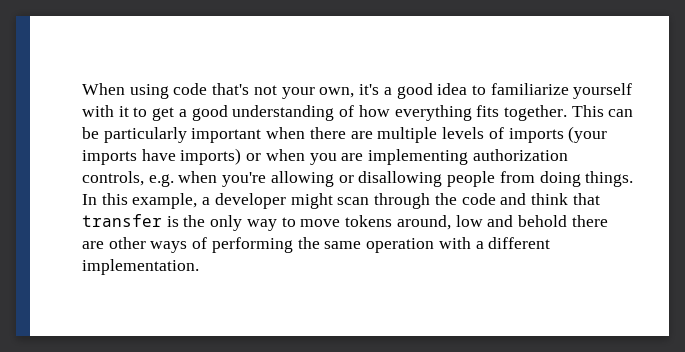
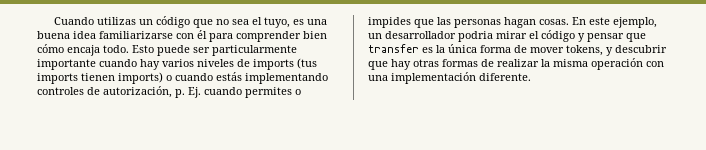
[82,83,633,99] [82,105,634,121] [82,126,608,143] [82,148,568,165] [82,171,634,187] [82,193,600,209] [82,214,608,231] [82,237,551,253] [82,259,199,275] When using code that's not your own, it's a good idea to familiarize yourself with it to get a good understanding of how everything fits together. This can be particularly important when there are multiple levels of imports (your imports have imports) or when you are implementing authorization controls, e.g. when you're allowing or disallowing people from doing things. In this example, a developer might scan through the code and think that transfer is the only way to move tokens around, low and behold there are other ways of performing the same operation with a different implementation. -> [53,16,327,28] [37,30,327,42] [37,44,297,56] [37,58,317,70] [37,72,328,84] [37,86,301,98] [368,17,657,28] [368,30,646,42] [368,44,667,56] [368,58,664,70] [368,72,531,84] Cuando utilizas un código que no sea el tuyo, es una buena idea familiarizarse con él para comprender bien cómo encaja todo. Esto puede ser particularmente importante cuando hay varios niveles de imports (tus imports tienen imports) o cuando estás implementando controles de autorización, p. Ej. cuando permites o impides que las personas hagan cosas. En este ejemplo, un desarrollador podria mirar el código y pensar que transfer es la única forma de mover tokens, y descubrir que hay otras formas de realizar la misma operación con una implementación diferente.

